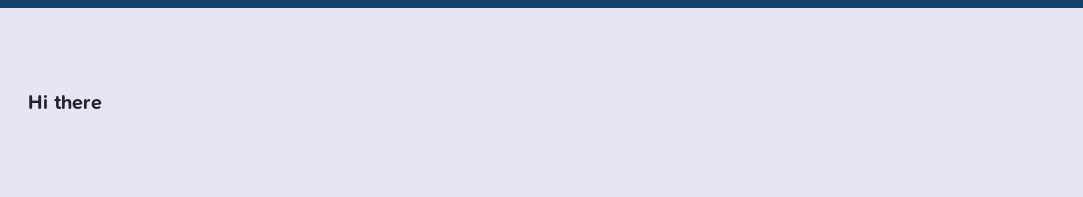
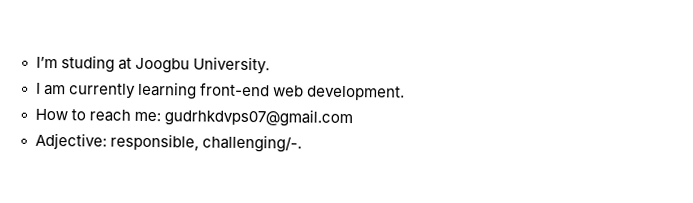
[28,94,102,110] Hi there -> [35,55,270,75] [35,81,405,101] [34,108,353,128] [34,132,302,153] I’m studing at Joogbu University. // I am currently learning front-end web development. // How to reach me: gudrhkdvps07@gmail.com // Adjective: responsible, challenging/-.

